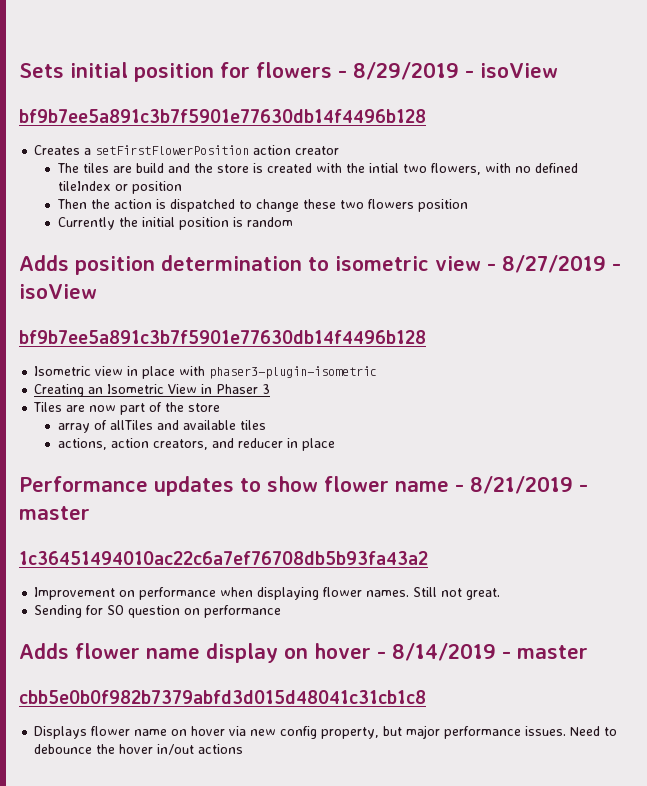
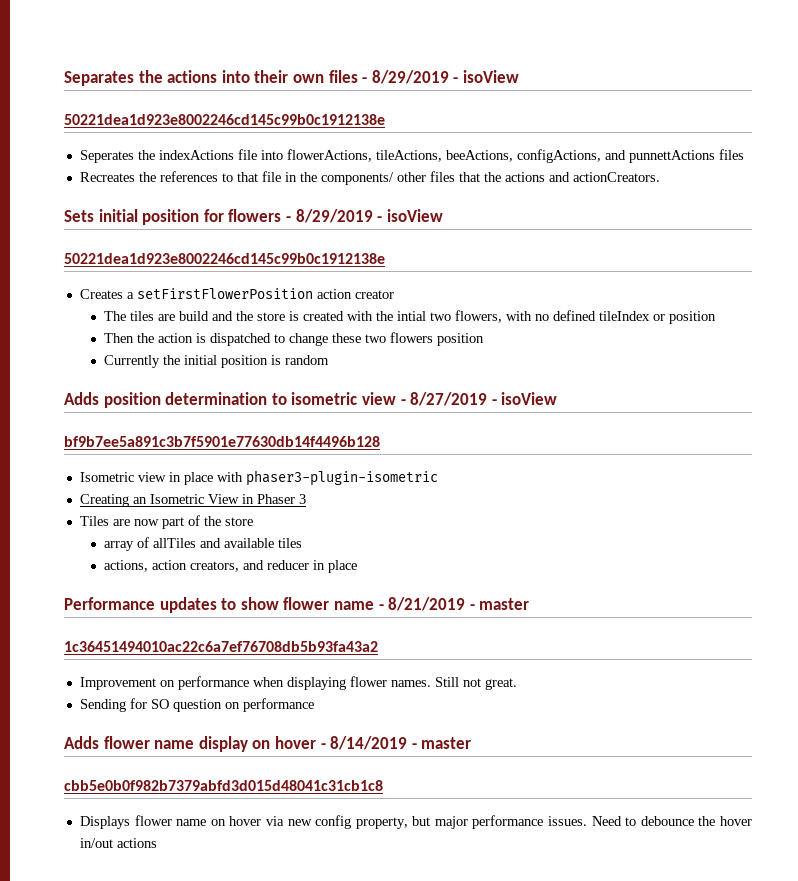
(19, 70) none -> [64,70,519,86] [64,114,385,125] [79,149,744,163] [79,171,660,185] Separates the actions into their own files - 8/29/2019 - isoView // 50221dea1d923e8002246cd145c99b0c1912138e // Seperates the indexActions file into flowerActions, tileActions, beeActions, configActions, and punnettActions files // Recreates the references to that file in the components/ other files that the actions and actionCreators. //
[19,109,426,123] bf9b7ee5a891c3b7f5901e77630db14f4496b128 -> [64,253,385,264] 50221dea1d923e8002246cd145c99b0c1912138e

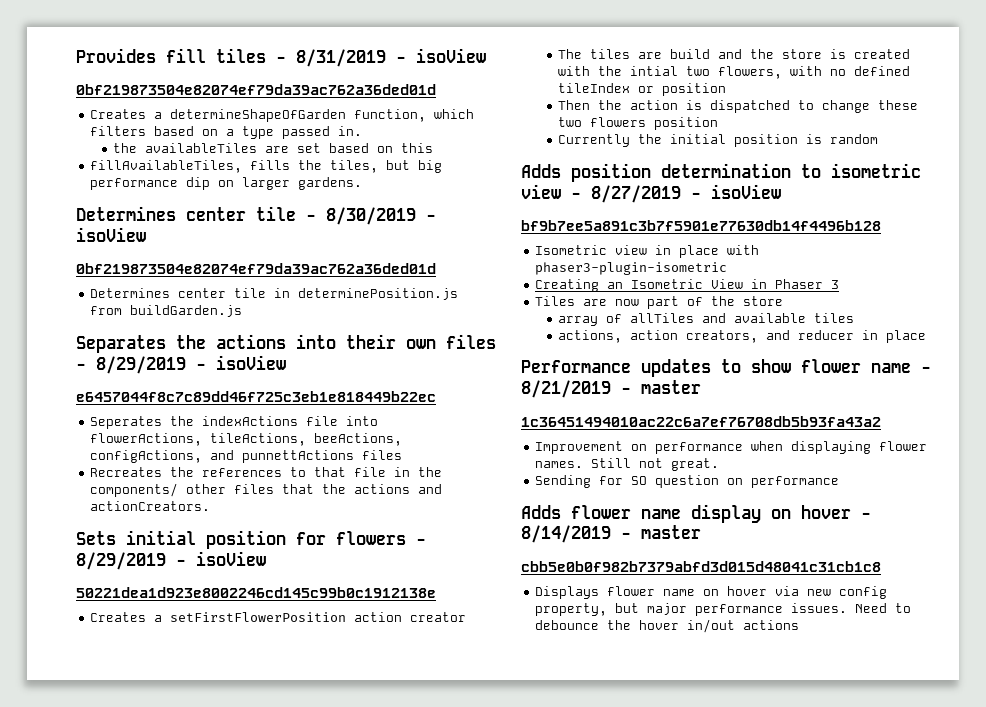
(64, 78) none -> [76,48,486,67] [76,84,436,95] [90,109,475,122] [90,126,363,139] [113,143,434,153] [90,160,443,173] [90,177,363,190] [76,206,436,225] [76,227,146,242] [76,263,436,274] [90,288,459,300] [90,305,243,317] Provides fill tiles - 8/31/2019 - isoView // 0bf219873504e82074ef79da39ac762a36ded01d // Creates a determineShapeOfGarden function, which filters based on a type passed in. // the availableTiles are set based on this // fillAvailableTiles, fills the tiles, but big performance dip on larger gardens. // Determines center tile - 8/30/2019 - isoView // 0bf219873504e82074ef79da39ac762a36ded01d // Determines center tile in determinePosition.js from buildGarden.js //
[64,114,385,125] 50221dea1d923e8002246cd145c99b0c1912138e -> [76,391,436,402] e6457044f8c7c89dd46f725c3eb1e818449b22ec

